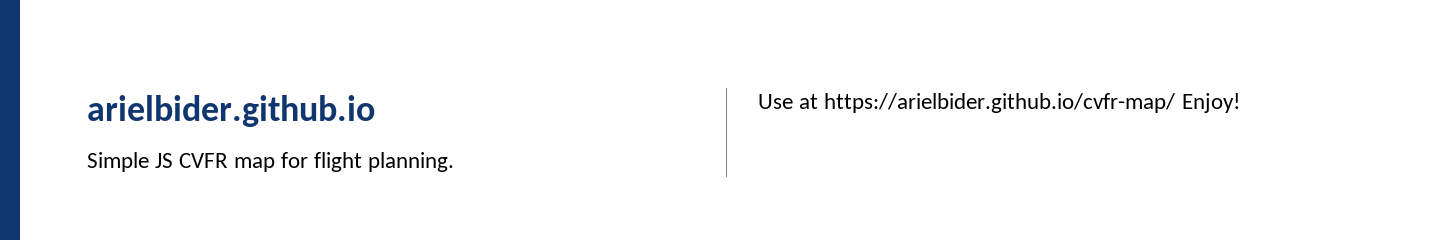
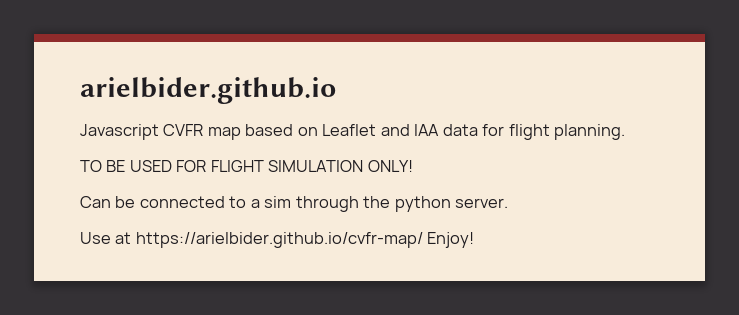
[87,152,455,172] Simple JS CVFR map for flight planning. -> [80,124,626,140] [80,160,413,172] [80,196,509,212] Javascript CVFR map based on Leaflet and IAA data for flight planning. // TO BE USED FOR FLIGHT SIMULATION ONLY! // Can be connected to a sim through the python server.

